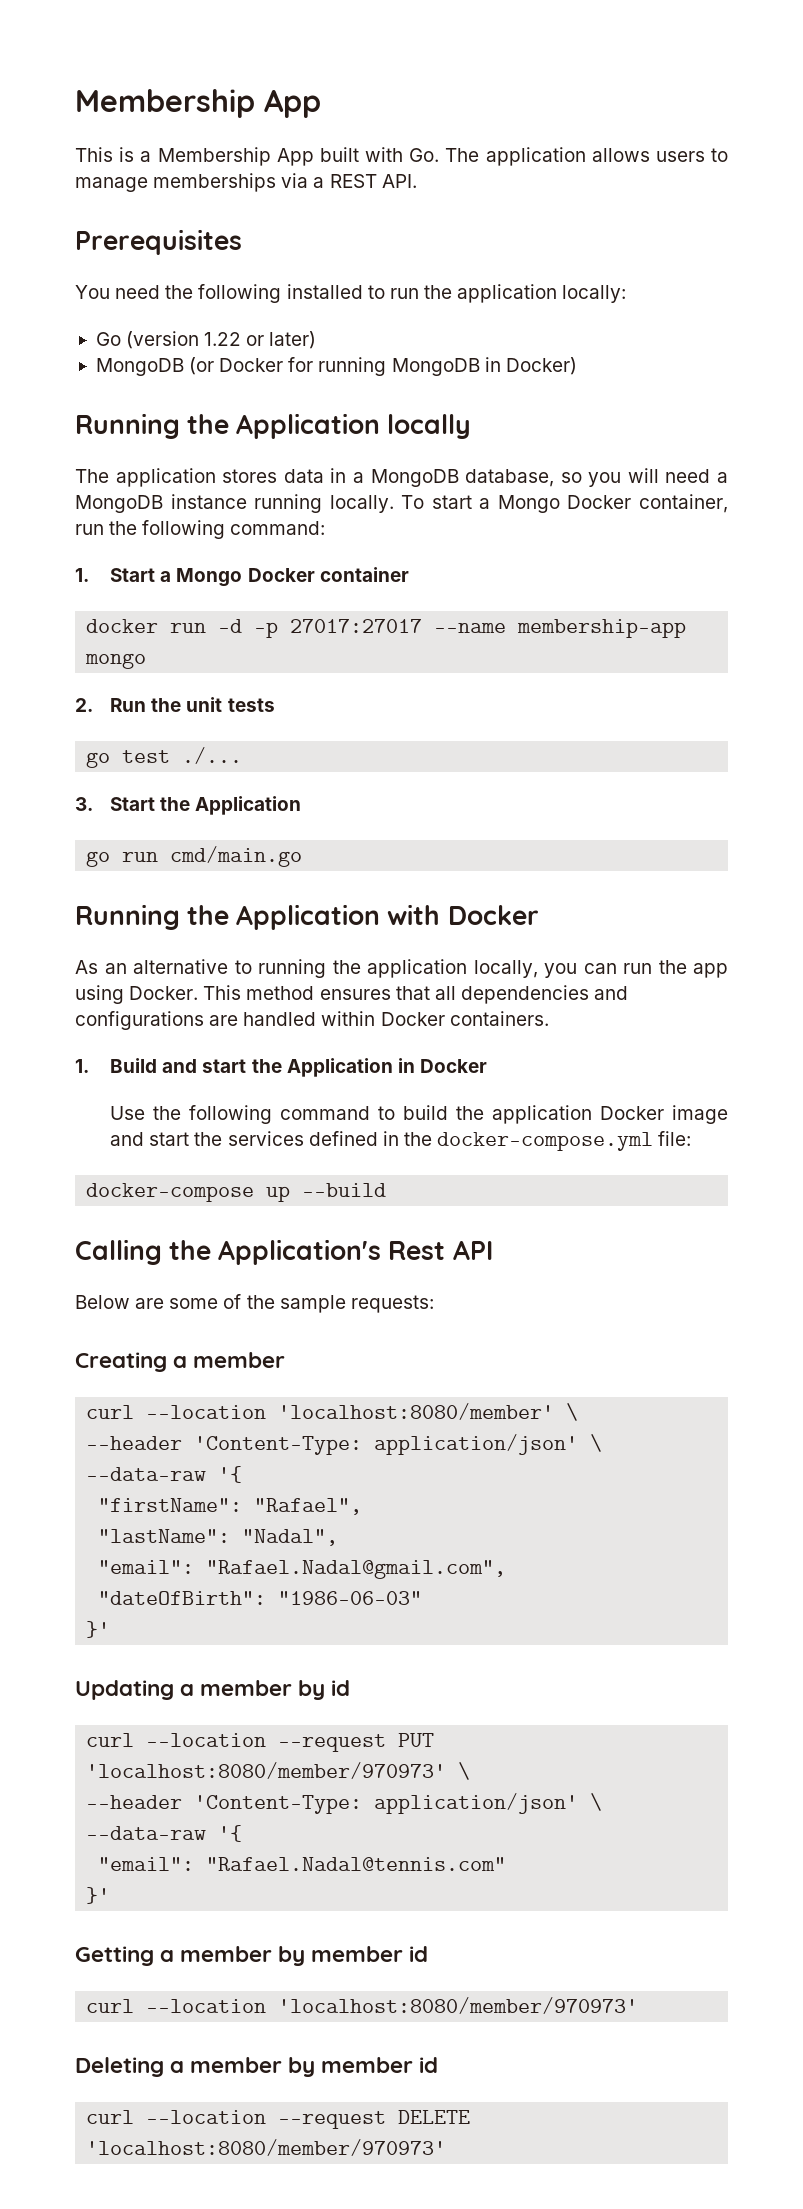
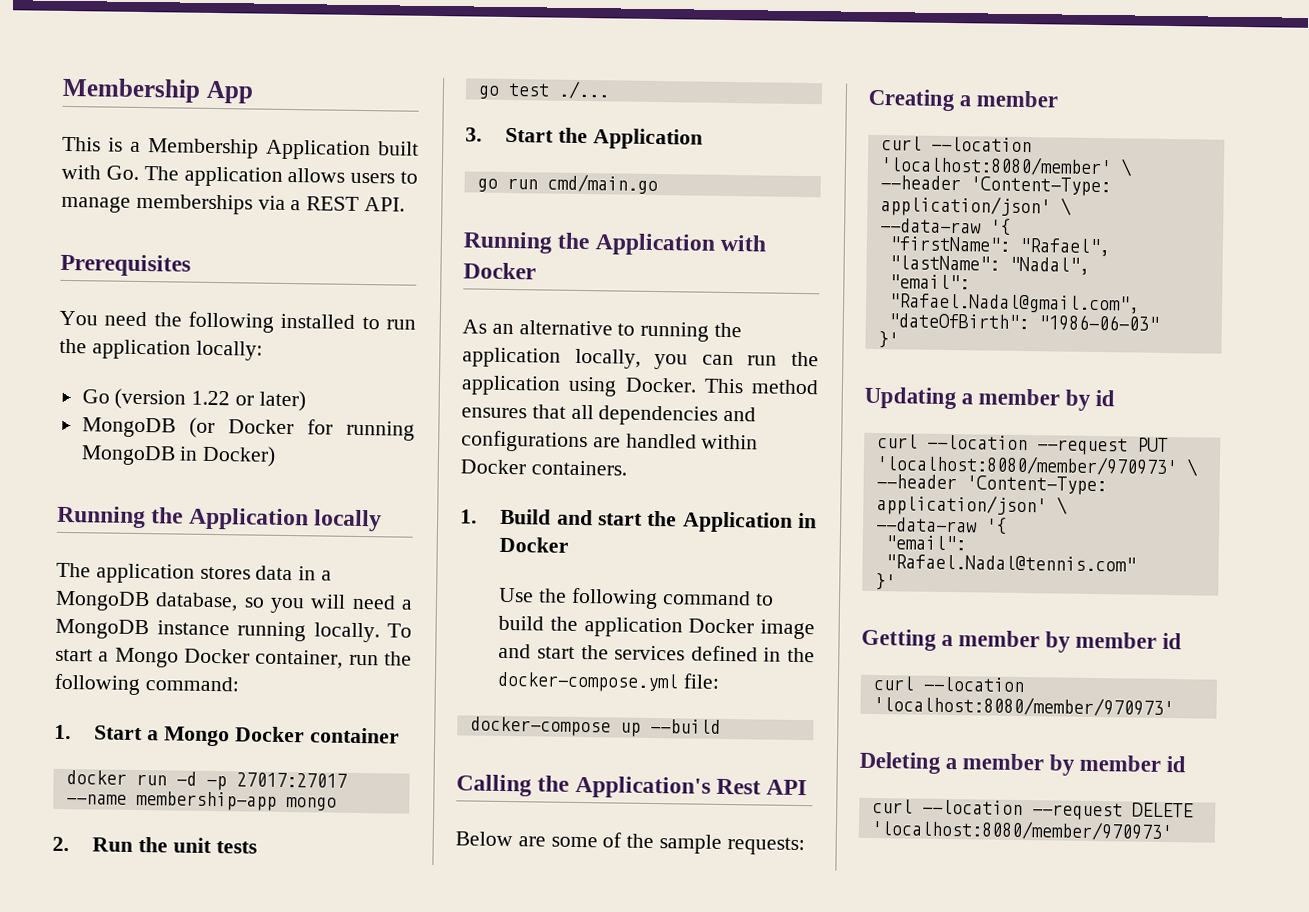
[276,148,314,166] App -> [266,139,371,161] Application
[693,963,728,978] app -> [461,375,561,396] application

